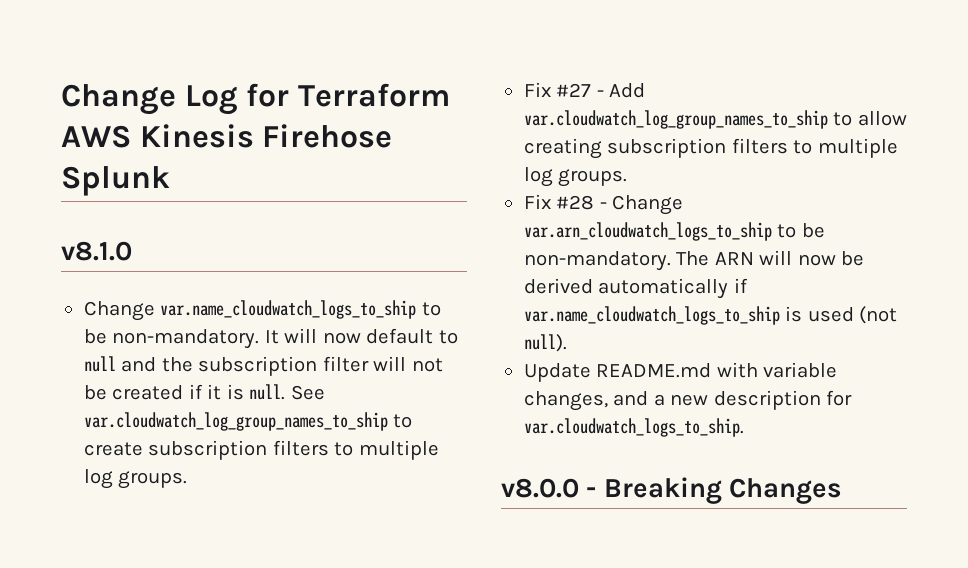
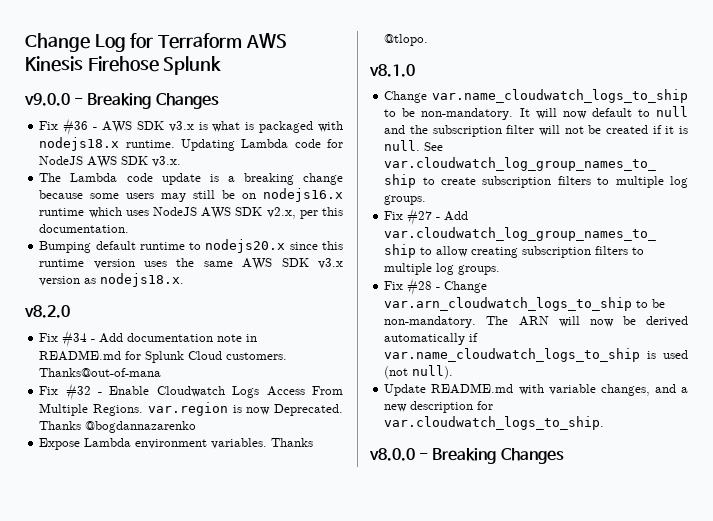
(170, 181) none -> [24,93,219,109] [39,118,343,135] [39,137,343,151] [39,156,182,168] [39,173,343,185] [39,188,343,202] [39,207,343,219] [39,224,130,233] [39,239,343,253] [39,258,343,270] [39,273,185,287] [24,305,70,318] [39,330,258,347] [39,350,288,363] [39,368,162,377] [39,383,343,400] [39,402,343,416] [39,421,197,433] [39,438,314,450] [384,34,429,46] // v9.0.0 - Breaking Changes // Fix #36 - AWS SDK v3.x is what is packaged with nodejs18.x runtime. Updating Lambda code for NodeJS AWS SDK v3.x. // The Lambda code update is a breaking change because some users may still be on nodejs16.x runtime which uses NodeJS AWS SDK v2.x, per this documentation. // Bumping default runtime to nodejs20.x since this runtime version uses the same AWS SDK v3.x version as nodejs18.x. // v8.2.0 // Fix #34 - Add documentation note in README.md for Splunk Cloud customers. Thanks@out-of-mana // Fix #32 - Enable Cloudwatch Logs Access From Multiple Regions. var.region is now Deprecated. Thanks @bogdannazarenko // Expose Lambda environment variables. Thanks @tlopo.

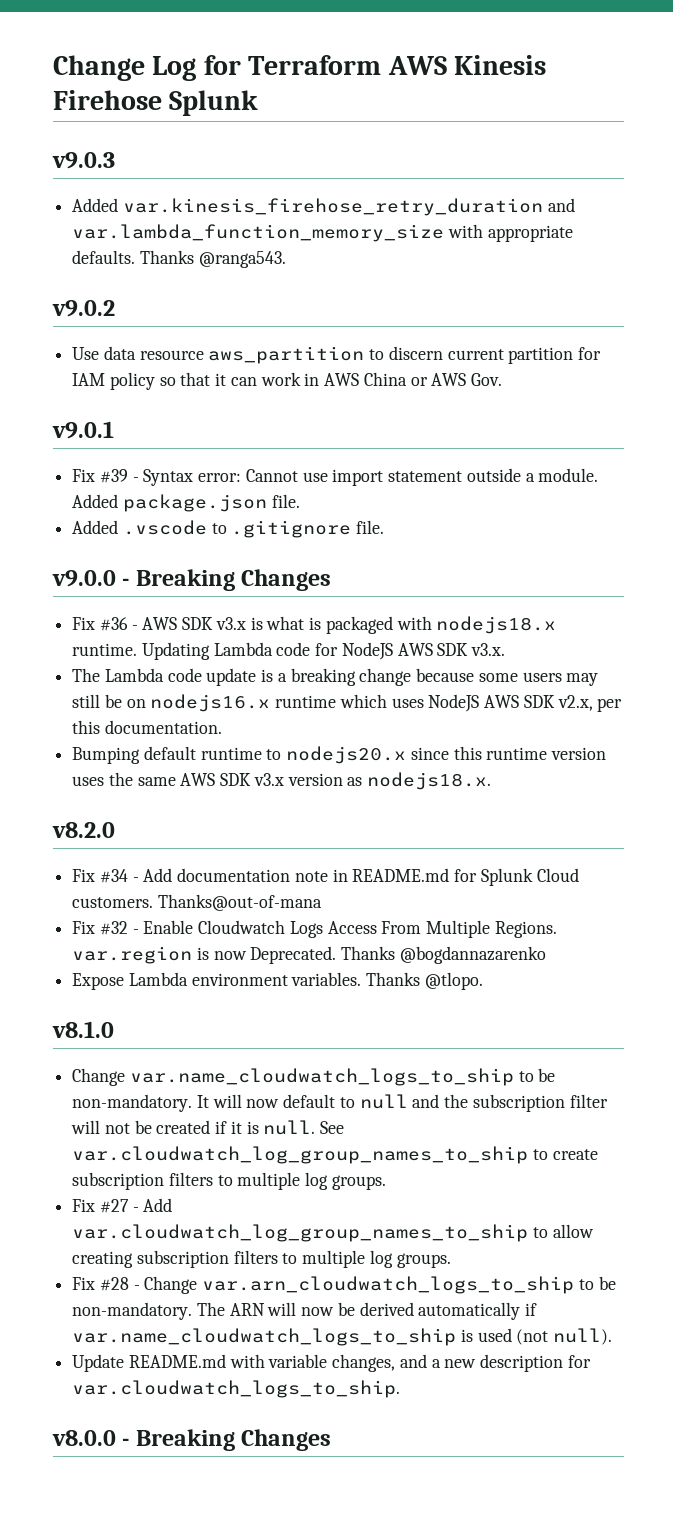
(222, 65) none -> [52,152,115,169] [72,198,575,216] [72,224,573,242] [72,250,286,268] [52,300,115,317] [72,346,602,364] [72,372,502,390] [52,421,114,439] [72,468,599,486] [72,494,300,512] [72,520,385,538] // v9.0.3 // Added var.kinesis_firehose_retry_duration and var.lambda_function_memory_size with appropriate defaults. Thanks @ranga543. // v9.0.2 // Use data resource aws_partition to discern current partition for IAM policy so that it can work in AWS China or AWS Gov. // v9.0.1 // Fix #39 - Syntax error: Cannot use import statement outside a module. Added package.json file. // Added .vscode to .gitignore file.

